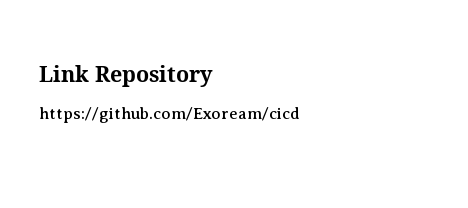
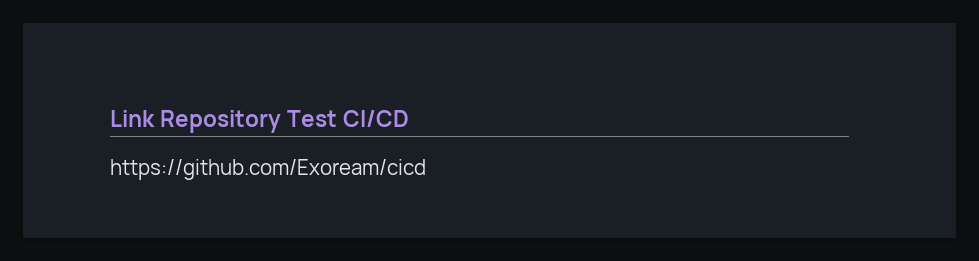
(213, 76) none -> [287,110,410,127] Test CI/CD

